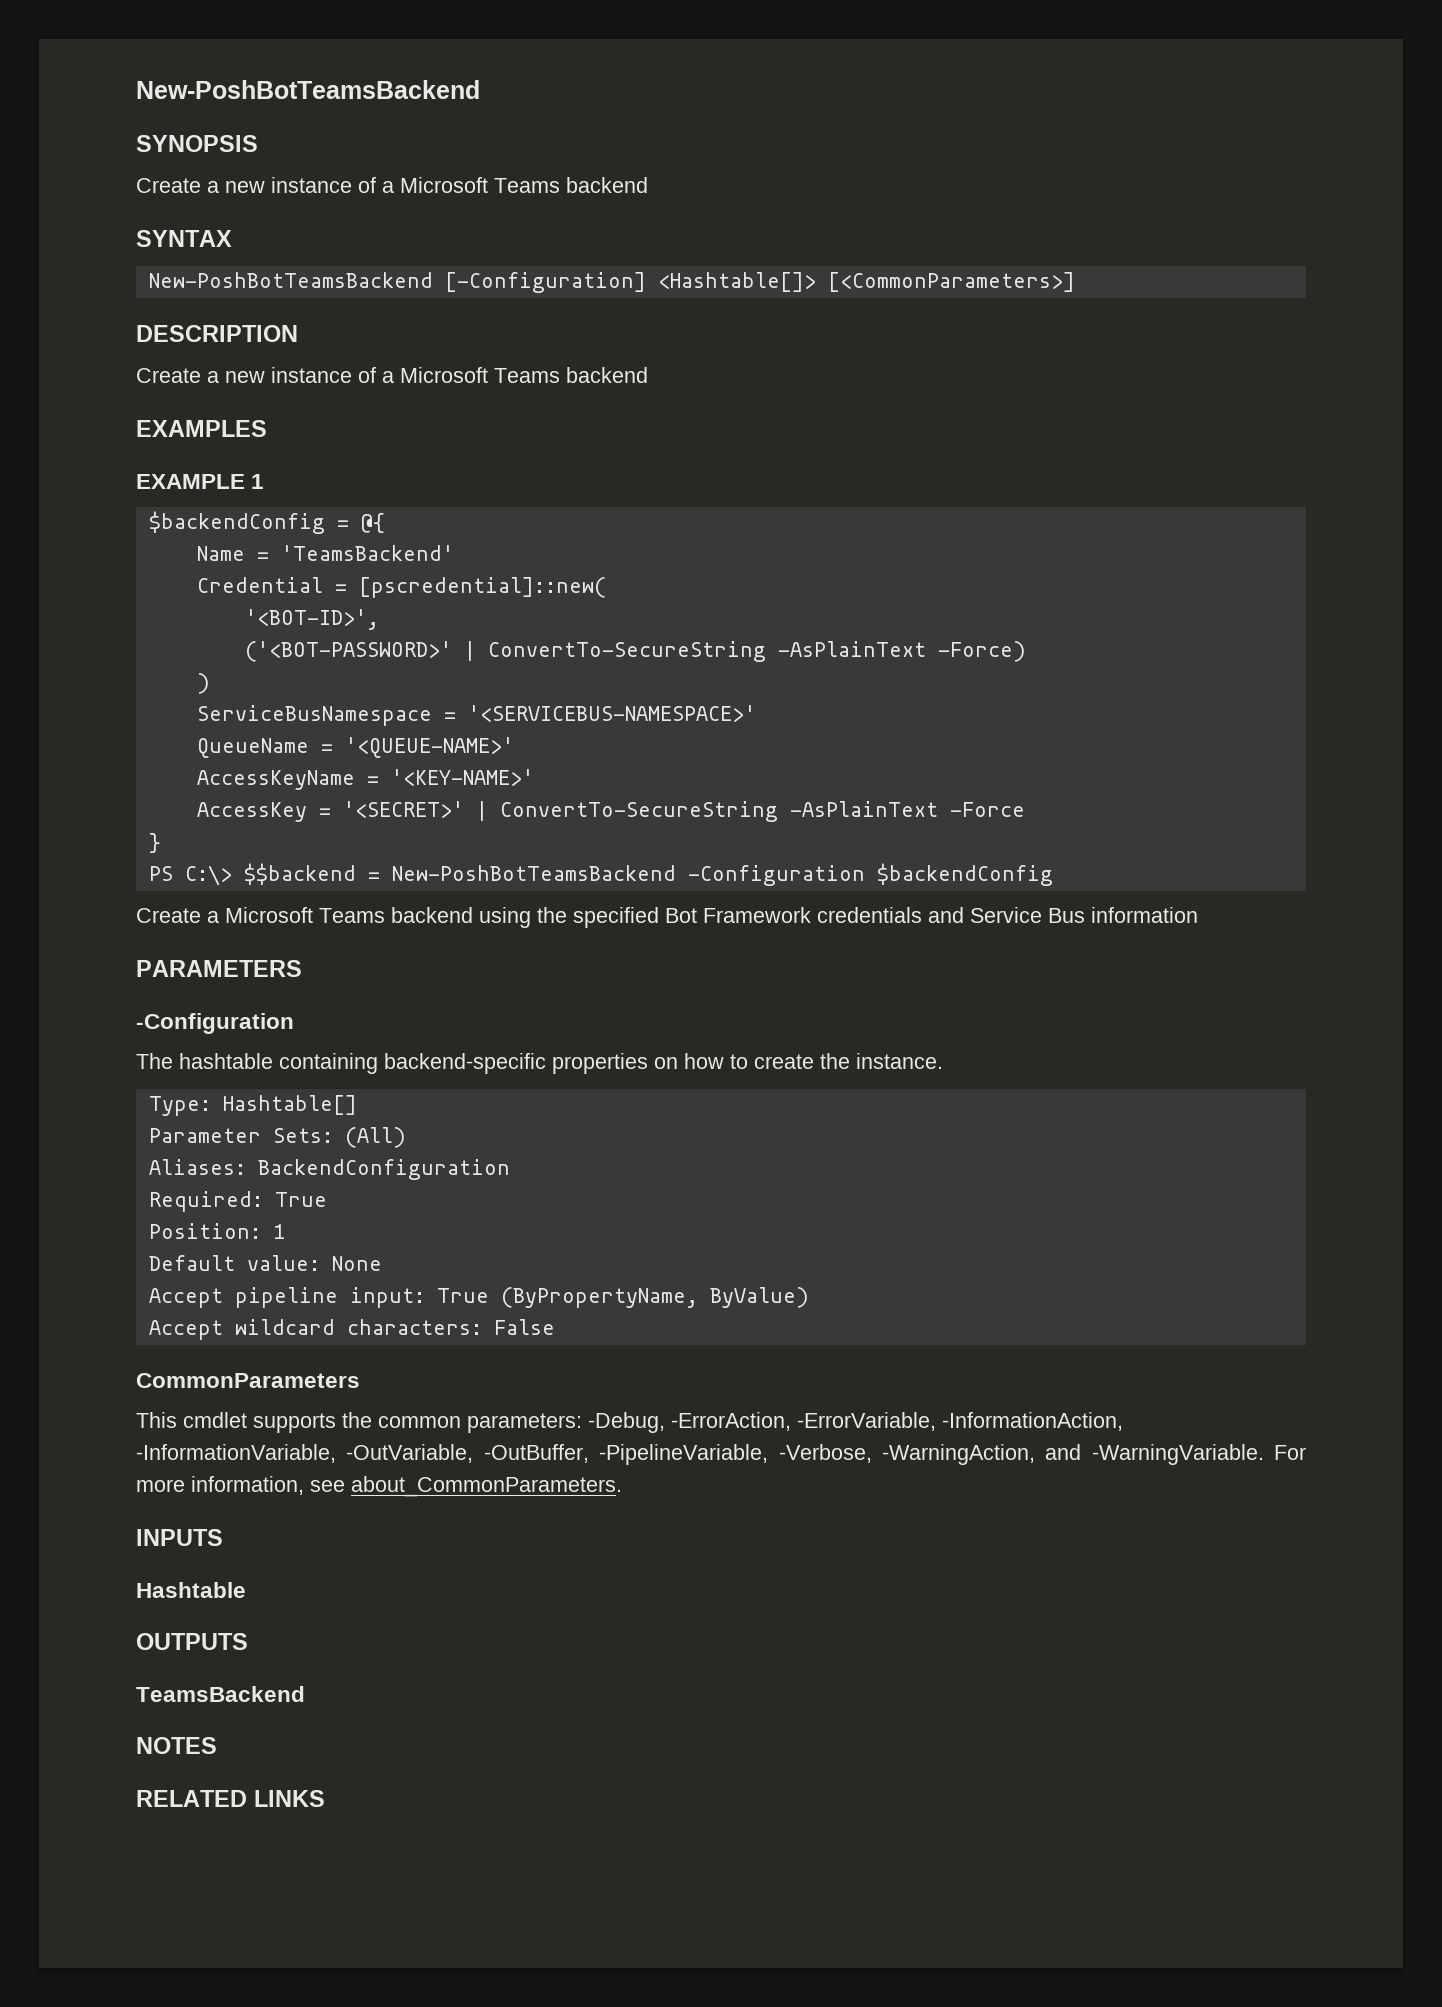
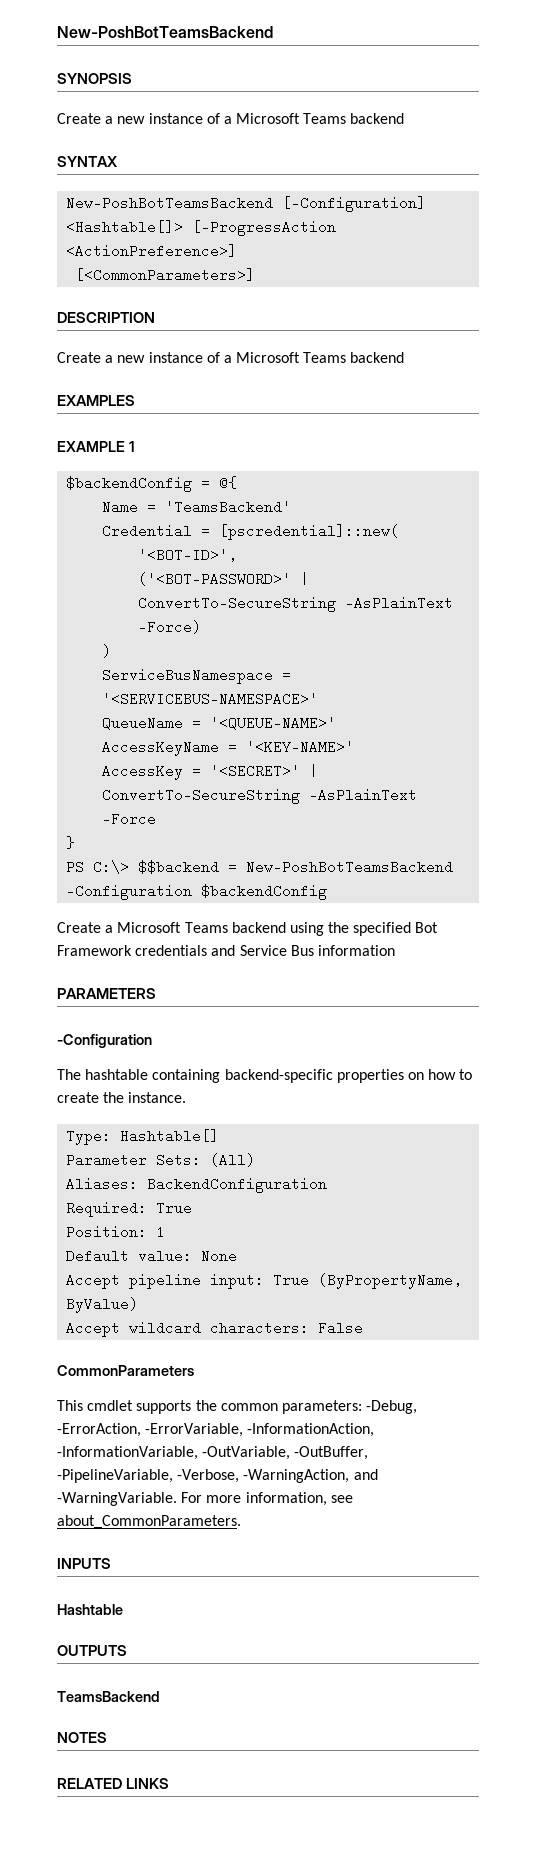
(816, 282) none -> [192,220,337,236] [66,244,238,258] [-ProgressAction <ActionPreference>] //

